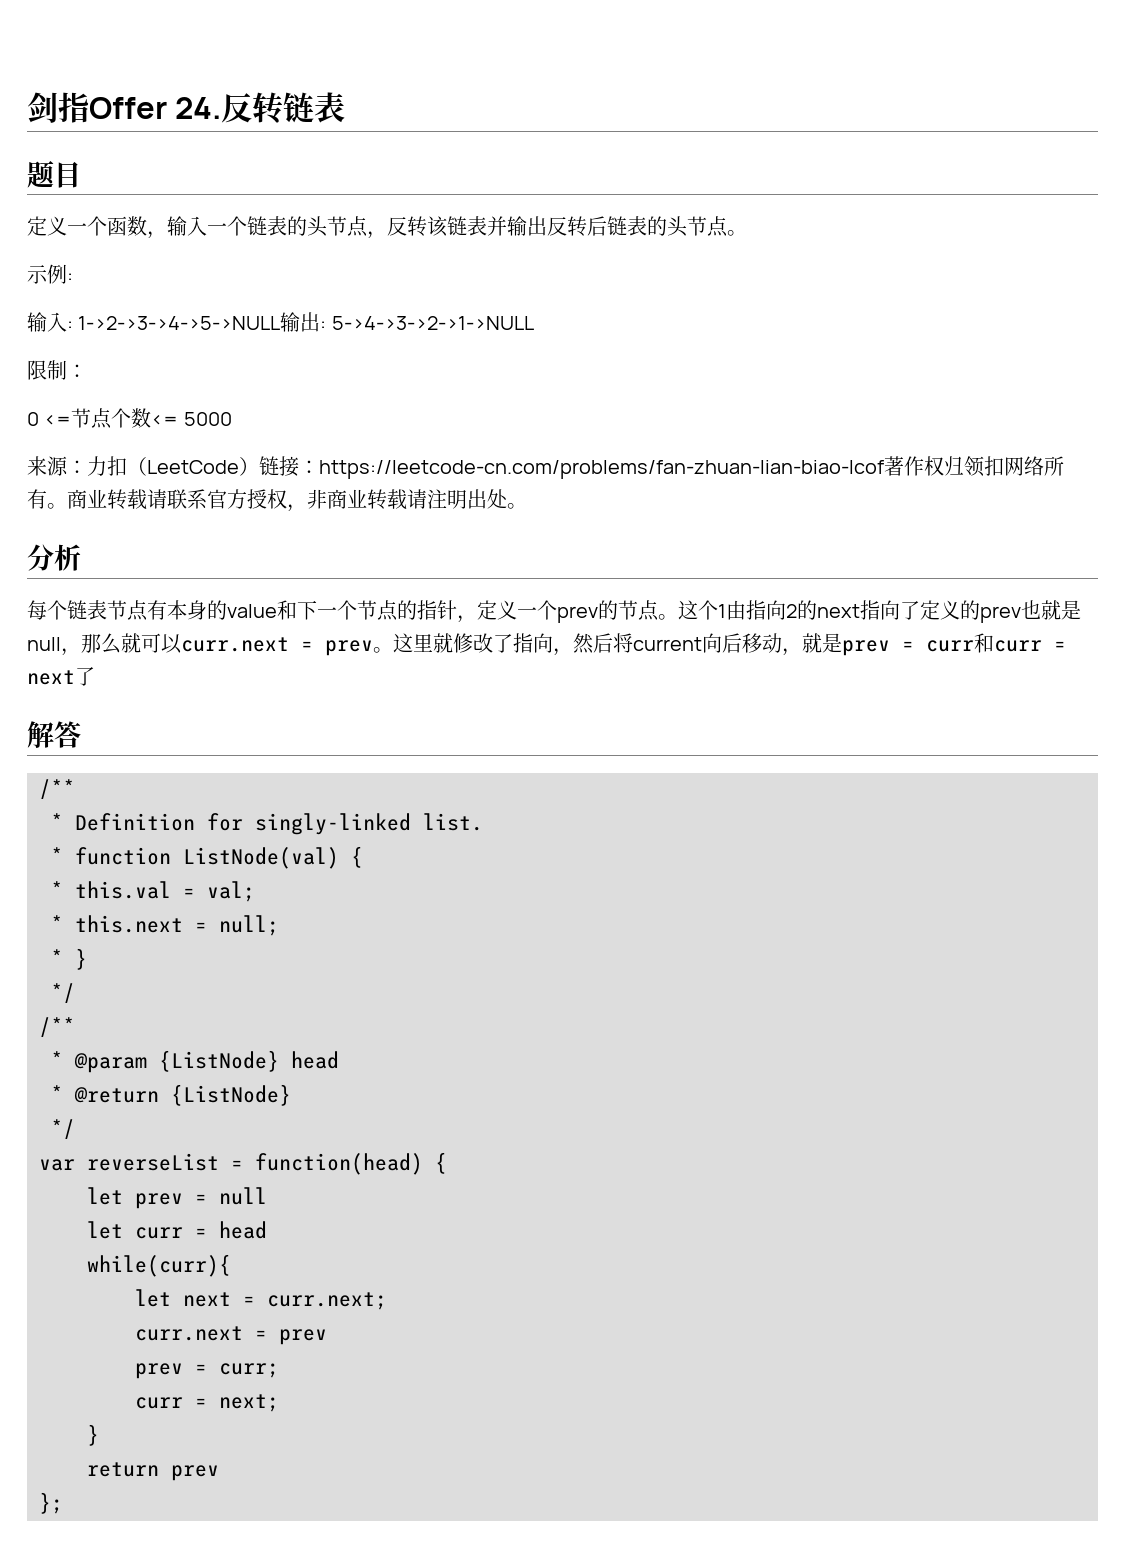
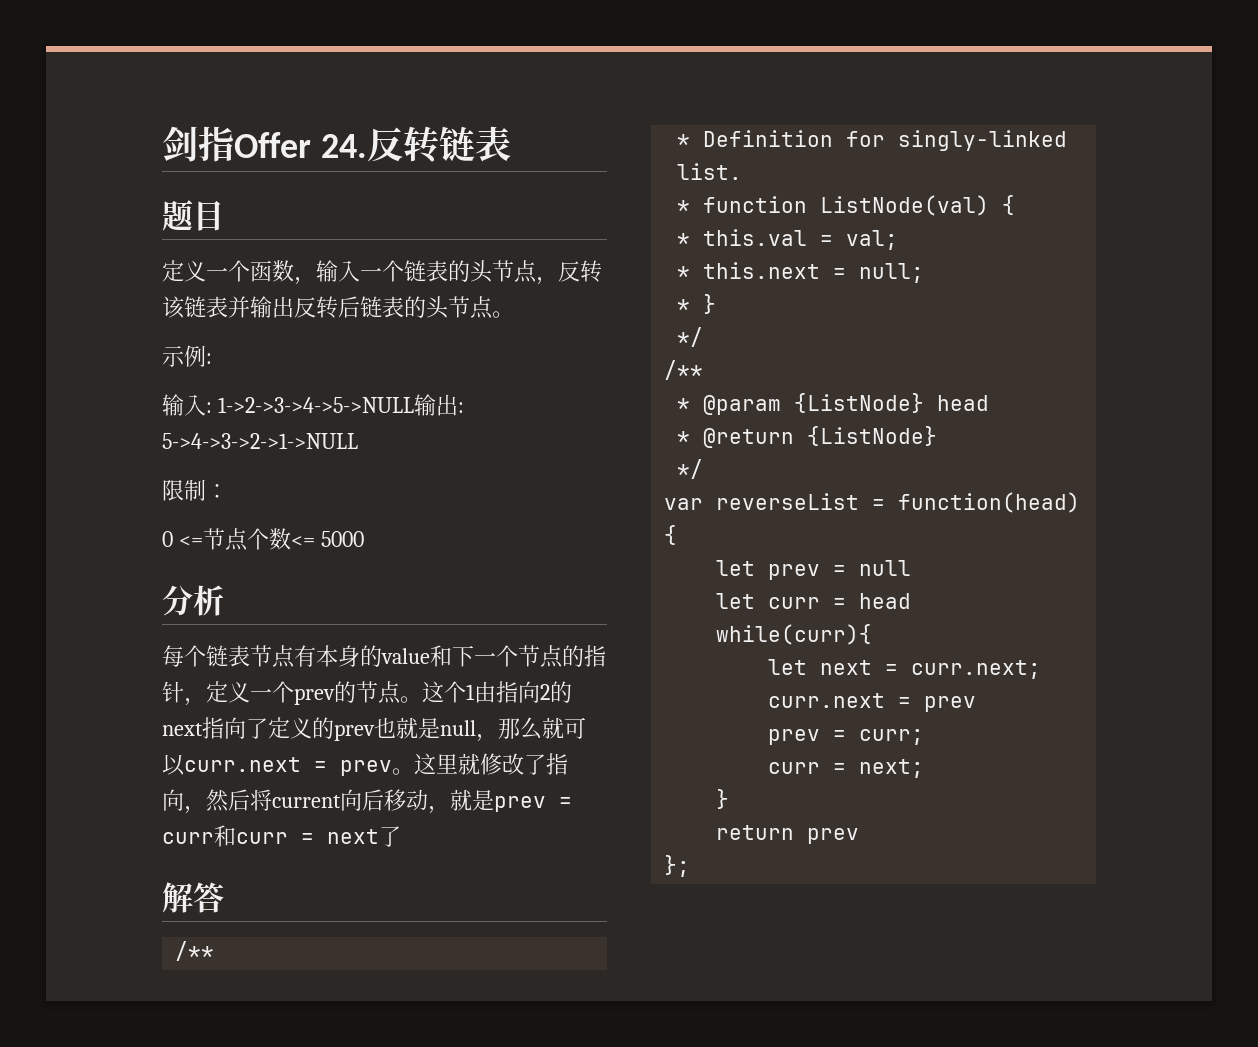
[27,456,1064,479] [27,489,527,512] // 来源：力扣（LeetCode）链接：https://leetcode-cn.com/problems/fan-zhuan-lian-biao-lcof著作权归领扣网络所有。商业转载请联系官方授权，非商业转载请注明出处。 -> (364, 539) none

